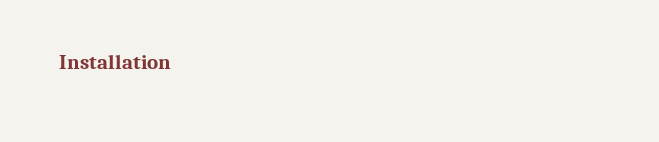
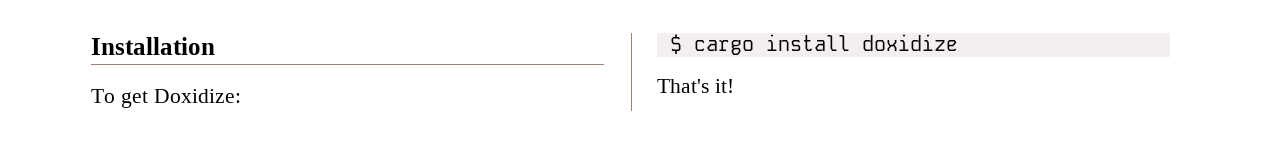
(171, 61) none -> [91,89,241,108] [669,34,958,55] [657,79,734,93] // To get Doxidize: // $ cargo install doxidize // That's it!

